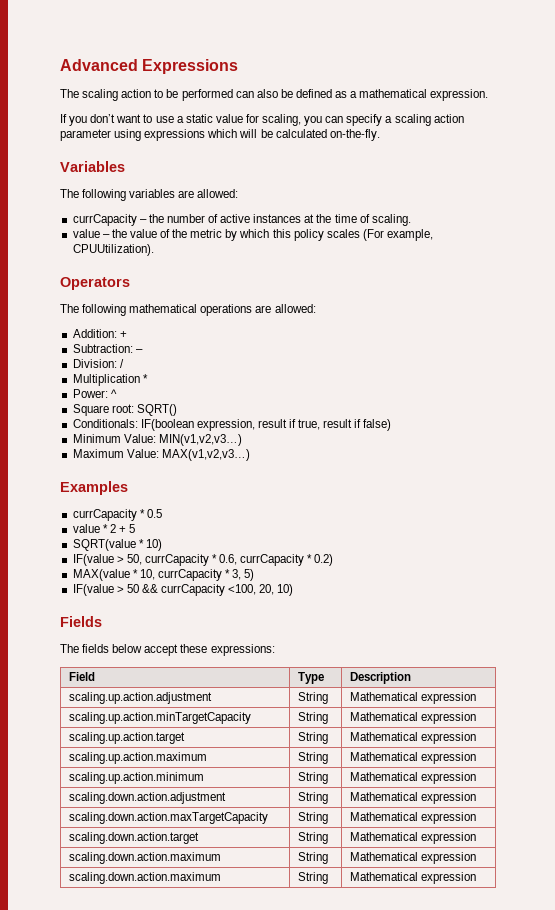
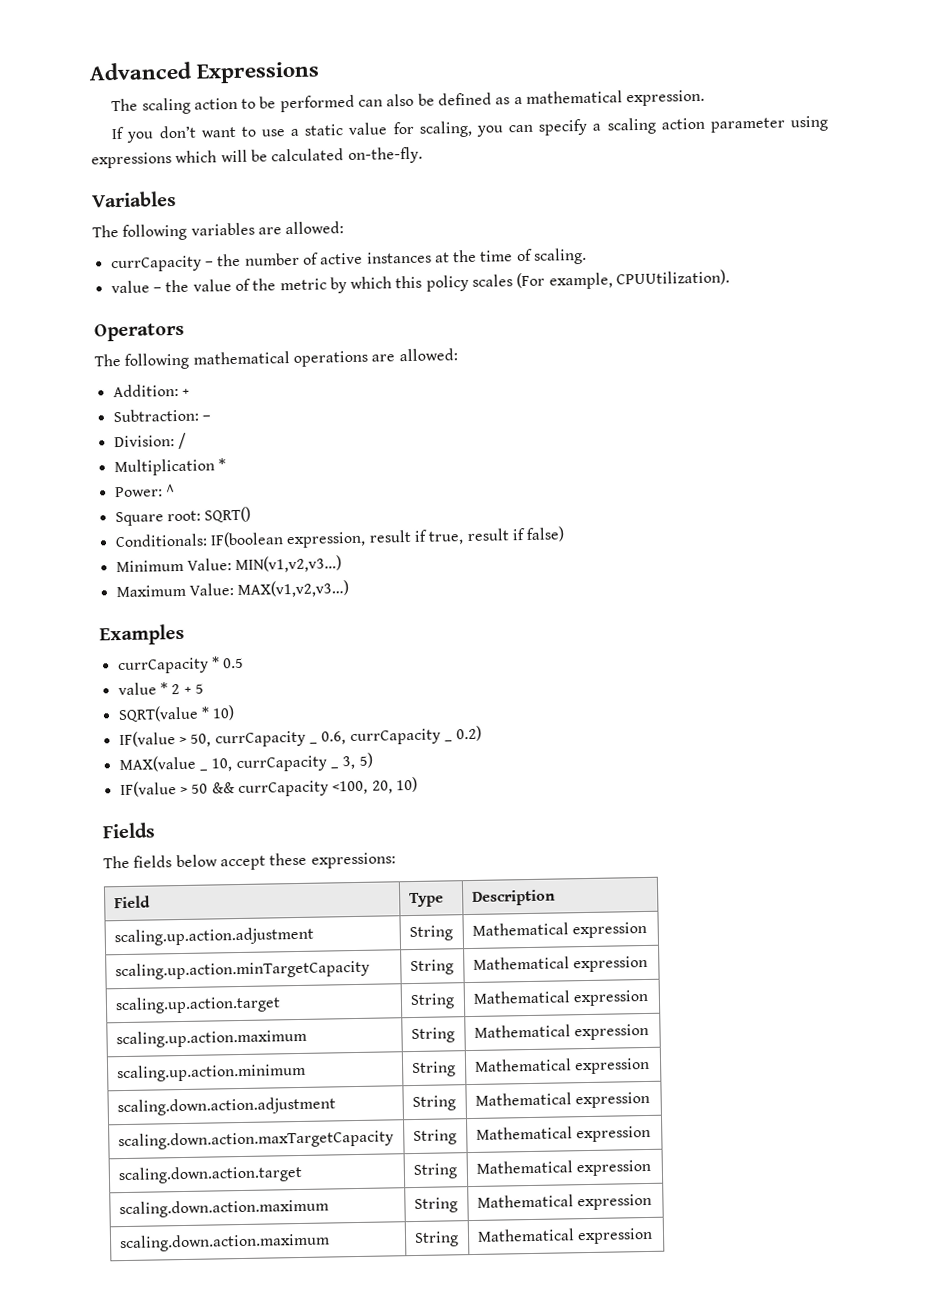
[212,554,218,563] * -> [308,741,318,744] _
[307,554,313,563] * -> [443,739,453,742] _
[132,569,138,578] * -> [198,768,208,771] _
[225,569,231,578] * -> [329,766,339,769] _

